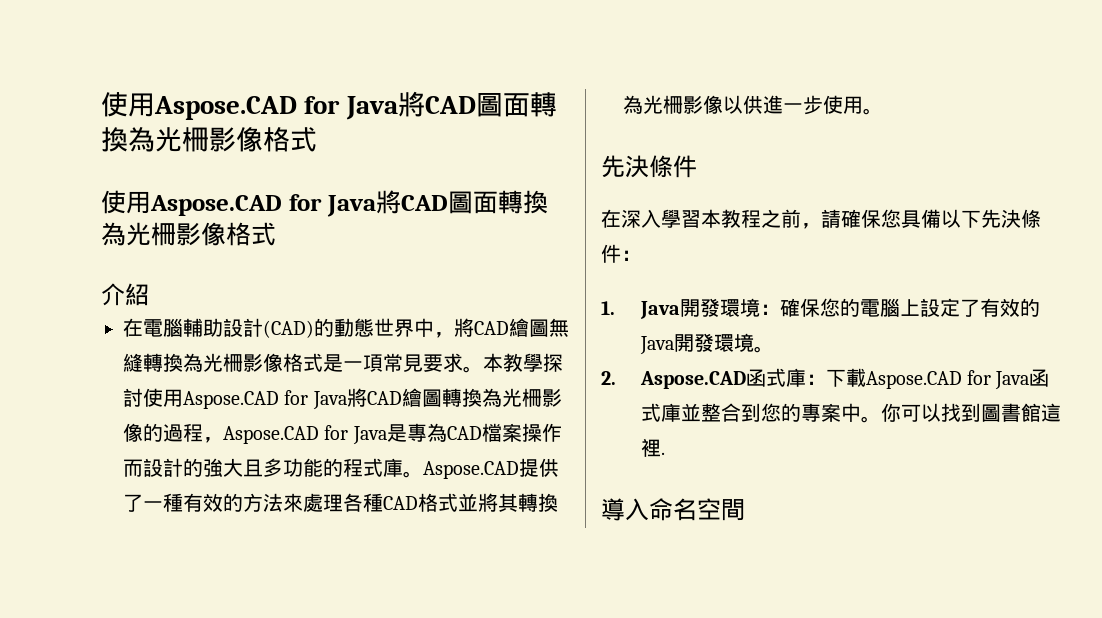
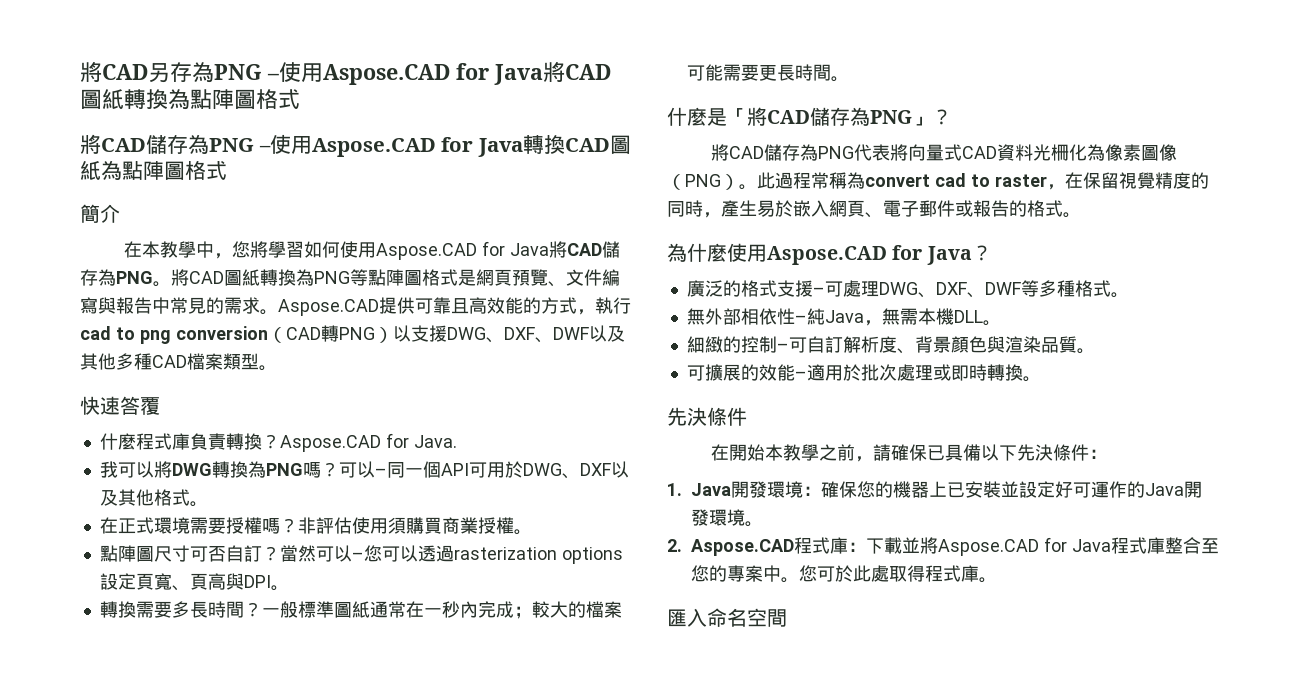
[101,91,557,120] [101,127,317,152] [101,190,548,217] [101,222,276,246] [101,283,149,306] [123,318,569,338] [123,353,563,373] [123,388,562,410] [123,423,562,445] [123,458,559,479] [123,493,558,512] [623,95,863,115] 使用Aspose.CAD for Java將CAD圖面轉換為光柵影像格式 // 使用Aspose.CAD for Java將CAD圖面轉換為光柵影像格式 // 介紹 // 在電腦輔助設計(CAD)的動態世界中，將CAD繪圖無縫轉換為光柵影像格式是一項常見要求。本教學探討使用Aspose.CAD for Java將CAD繪圖轉換為光柵影像的過程，Aspose.CAD for Java是專為CAD檔案操作而設計的強大且多功能的程式庫。Aspose.CAD提供了一種有效的方法來處理各種CAD格式並將其轉換為光柵影像以供進一步使用 -> [80,61,611,85] [80,89,300,110] [80,134,631,157] [80,160,227,180] [80,204,120,223] [123,241,620,260] [80,269,620,287] [80,297,631,316] [80,325,625,344] [80,353,277,371] [80,396,160,415] [99,433,457,452] [99,461,629,479] [99,489,208,507] [99,517,532,535] [99,545,623,564] [99,573,289,591] [99,601,622,619] [686,64,849,82] [667,107,952,126] [710,144,1177,161] [667,172,1209,190] [667,200,1081,218] [667,243,992,265] [686,280,1129,298] [686,308,1001,326] [686,336,1095,354] [686,364,1023,381] 將CAD另存為PNG –使用Aspose.CAD for Java將CAD圖紙轉換為點陣圖格式 // 將CAD儲存為PNG –使用Aspose.CAD for Java轉換CAD圖紙為點陣圖格式 // 簡介 // 在本教學中，您將學習如何使用Aspose.CAD for Java將CAD儲存為PNG。將CAD圖紙轉換為PNG等點陣圖格式是網頁預覽、文件編寫與報告中常見的需求。Aspose.CAD提供可靠且高效能的方式，執行cad to png conversion（CAD轉PNG）以支援DWG、DXF、DWF以及其他多種CAD檔案類型。 // 快速答覆 // 什麼程式庫負責轉換？Aspose.CAD for Java. // 我可以將DWG轉換為PNG嗎？可以–同一個API可用於DWG、DXF以及其他格式。 // 在正式環境需要授權嗎？非評估使用須購買商業授權。 // 點陣圖尺寸可否自訂？當然可以–您可以透過rasterization options設定頁寬、頁高與DPI。 // 轉換需要多長時間？一般標準圖紙通常在一秒內完成；較大的檔案可能需要更長時間。 // 什麼是「將CAD儲存為PNG」？ // 將CAD儲存為PNG代表將向量式CAD資料光柵化為像素圖像（PNG）。此過程常稱為convert cad to raster，在保留視覺精度的同時，產生易於嵌入網頁、電子郵件或報告的格式。 // 為什麼使用Aspose.CAD for Java？ // 廣泛的格式支援–可處理DWG、DXF、DWF等多種格式。 // 無外部相依性–純Java，無需本機DLL。 // 細緻的控制–可自訂解析度、背景顏色與渲染品質。 // 可擴展的效能–適用於批次處理或即時轉換
[621,209,761,228] 深入學習本教程 -> [728,444,819,461] 開始本教學
[881,209,901,228] 您 -> [926,445,945,461] 已
[859,298,1020,317] 電腦上設定了有效 -> [893,481,1127,498] 機器上已安裝並設定好可運作
[745,369,766,387] 函 -> [794,537,812,554] 程
[865,369,1050,390] [640,403,1061,423] [640,438,665,457] [601,498,625,521] Aspose.CAD for Java函式庫並整合到您的專案中。你可以找到圖書館這裡. // 導 -> [902,537,1219,556] [691,565,997,583] [667,609,687,627] 並將Aspose.CAD for Java程式庫整合至您的專案中。您可於此處取得程式庫。 // 匯

